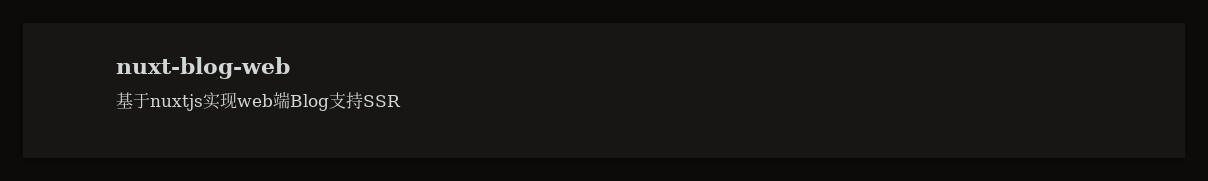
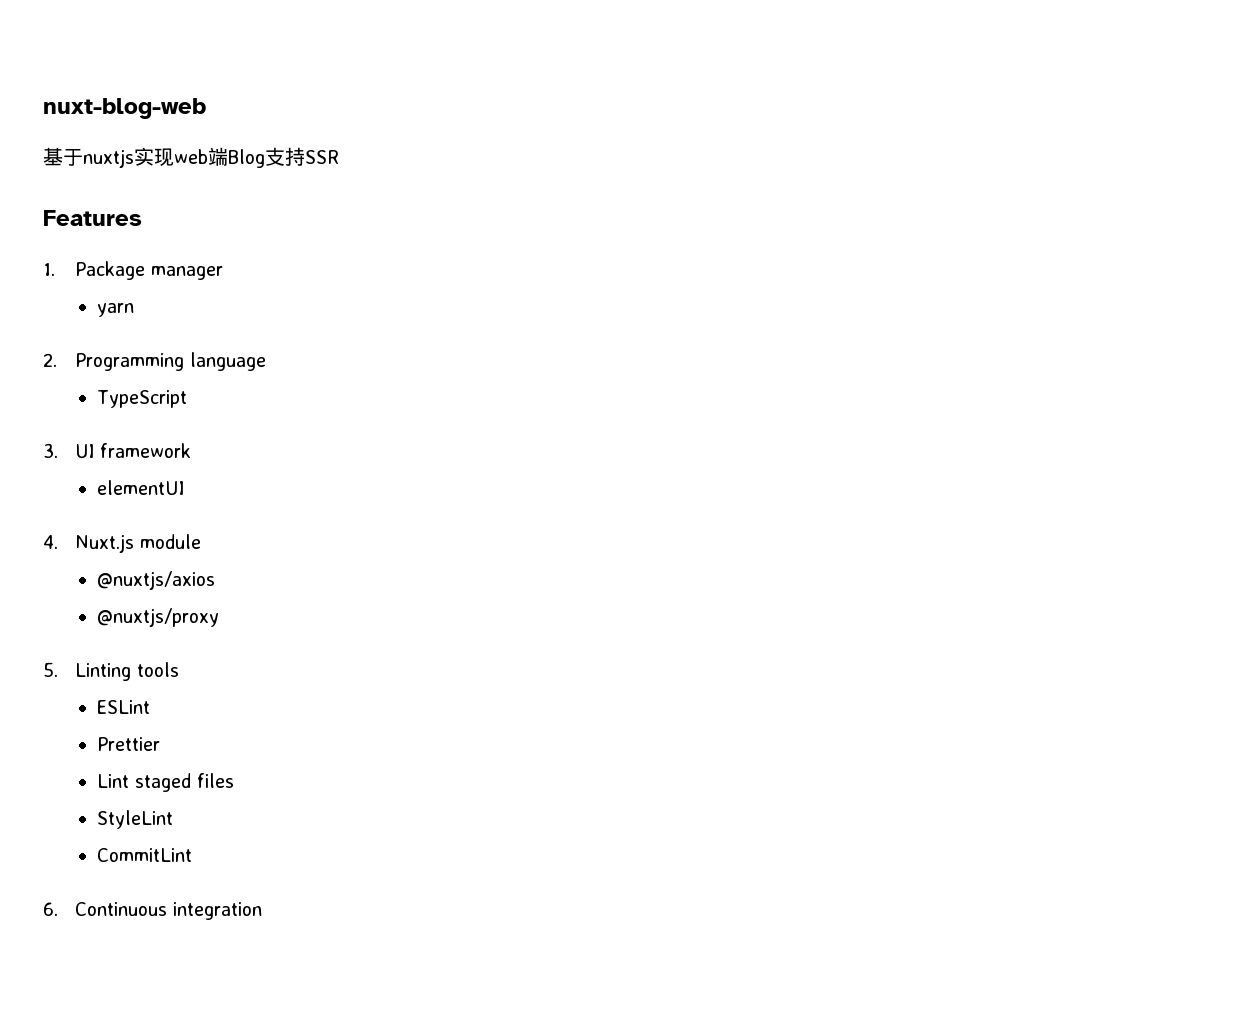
(401, 101) none -> [43,210,142,226] [43,261,224,280] [97,303,135,317] [43,352,267,371] [97,390,188,408] [43,443,192,458] [97,480,185,495] [43,534,202,553] [97,571,216,590] [97,608,220,627] [43,662,180,681] [97,700,151,714] [97,737,161,751] [97,773,235,792] [97,810,174,829] [97,848,193,862] [43,902,263,920] // Features // 1. Package manager // yarn // 2. Programming language // TypeScript // 3. UI framework // elementUI // 4. Nuxt.js module // @nuxtjs/axios // @nuxtjs/proxy // 5. Linting tools // ESLint // Prettier // Lint staged files // StyleLint // CommitLint // 6. Continuous integration

